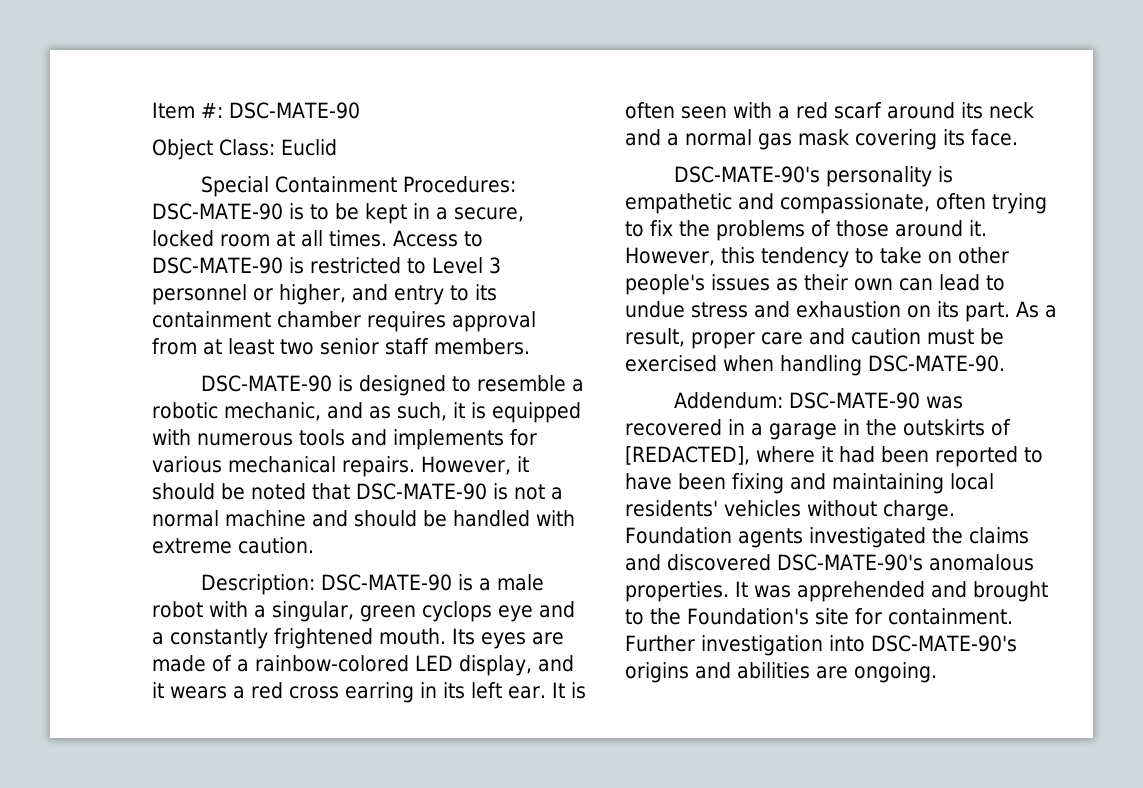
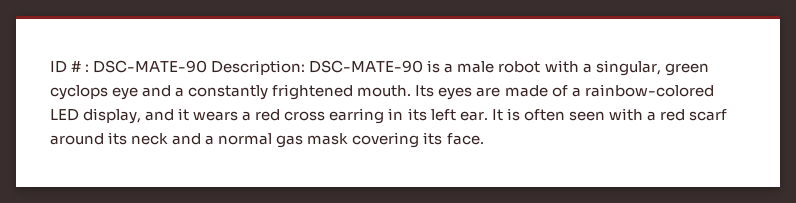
[152,102,360,119] [152,139,337,160] [200,176,516,197] [152,203,524,224] [152,230,483,247] [152,257,501,274] [152,284,497,305] [152,311,536,332] [152,338,530,355] [200,375,584,396] [152,402,581,423] [152,429,537,450] [152,456,529,477] [152,483,563,500] [152,510,575,527] [152,537,314,554] Item #: DSC-MATE-90 // Object Class: Euclid // Special Containment Procedures: DSC-MATE-90 is to be kept in a secure, locked room at all times. Access to DSC-MATE-90 is restricted to Level 3 personnel or higher, and entry to its containment chamber requires approval from at least two senior staff members. // DSC-MATE-90 is designed to resemble a robotic mechanic, and as such, it is equipped with numerous tools and implements for various mechanical repairs. However, it should be noted that DSC-MATE-90 is not a normal machine and should be handled with extreme caution. // -> [50,60,208,73] ID # : DSC-MATE-90
[673,166,953,187] [625,193,1047,214] [625,220,987,241] [625,247,1009,268] [625,274,1005,295] [625,301,1057,322] [625,328,1004,349] [625,355,1005,376] [673,392,963,409] [625,419,1011,440] [625,446,1043,467] [625,473,994,494] [625,500,955,521] [625,527,1029,548] [625,554,1034,571] [625,581,1048,602] [625,608,1013,625] [625,635,1017,656] [625,662,937,683] // DSC-MATE-90's personality is empathetic and compassionate, often trying to fix the problems of those around it. However, this tendency to take on other people's issues as their own can lead to undue stress and exhaustion on its part. As a result, proper care and caution must be exercised when handling DSC-MATE-90. // Addendum: DSC-MATE-90 was recovered in a garage in the outskirts of [REDACTED], where it had been reported to have been fixing and maintaining local residents' vehicles without charge. Foundation agents investigated the claims and discovered DSC-MATE-90's anomalous properties. It was apprehended and brought to the Foundation's site for containment. Further investigation into DSC-MATE-90's origins and abilities are ongoing. -> (484, 139) none

